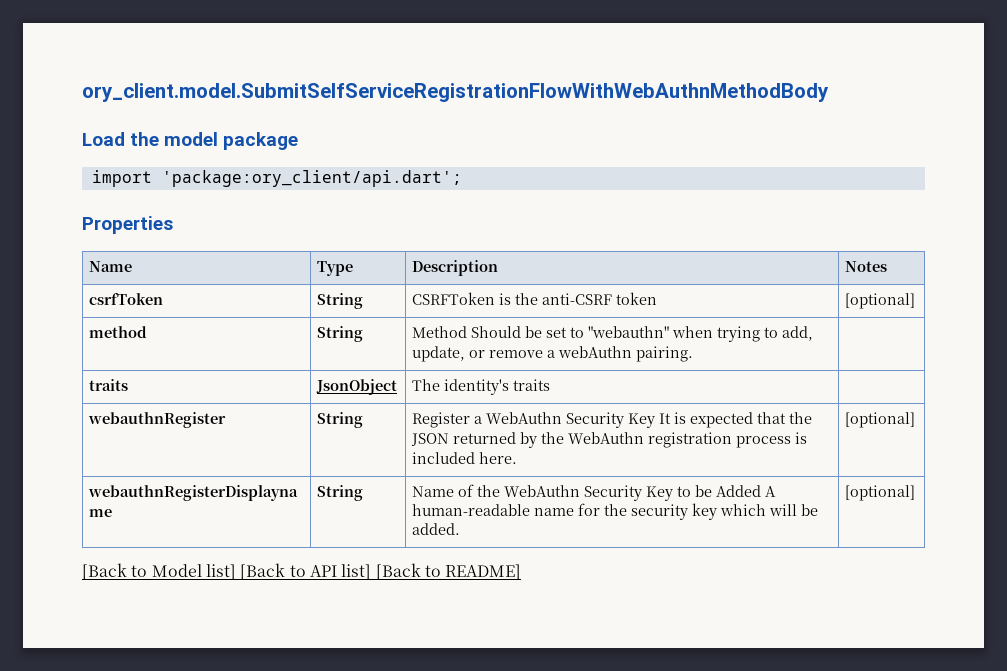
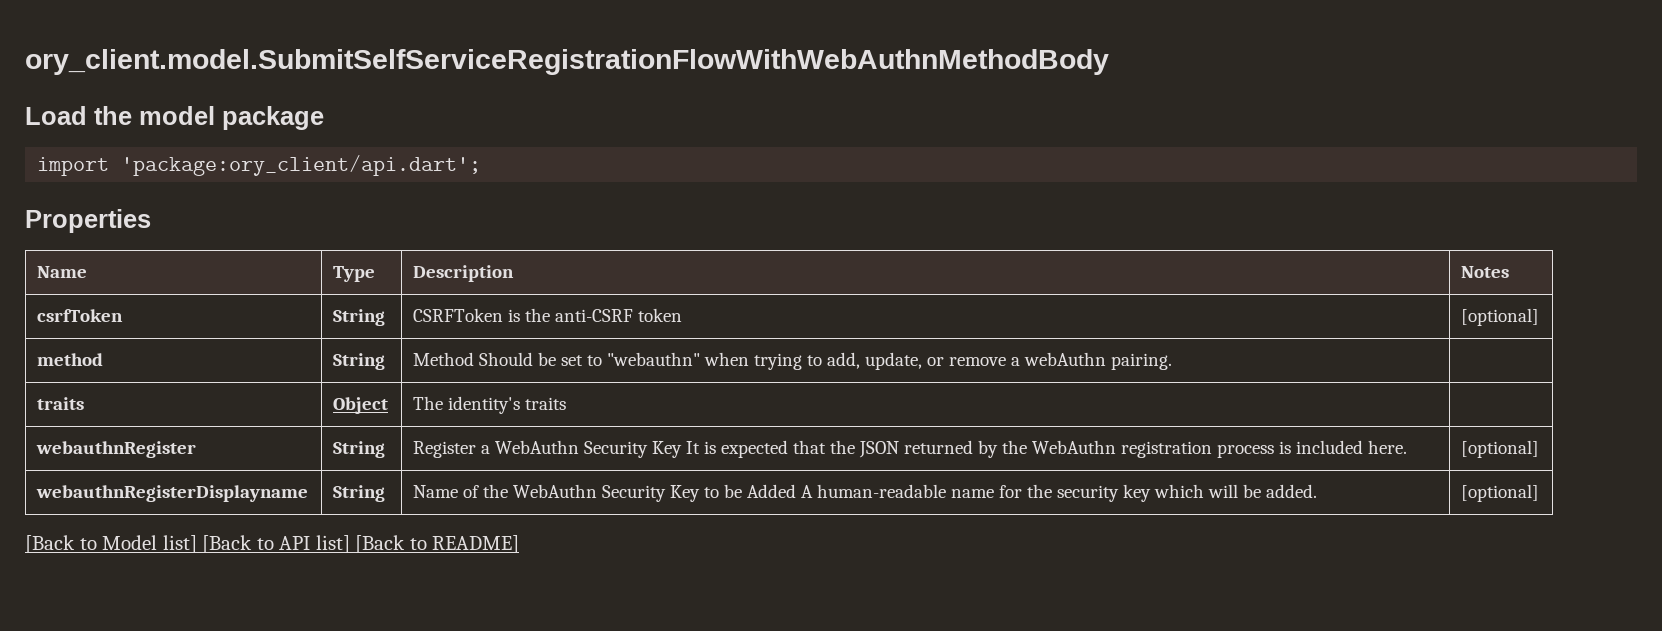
[316,379,398,395] JsonObject -> [333,397,389,414] Object

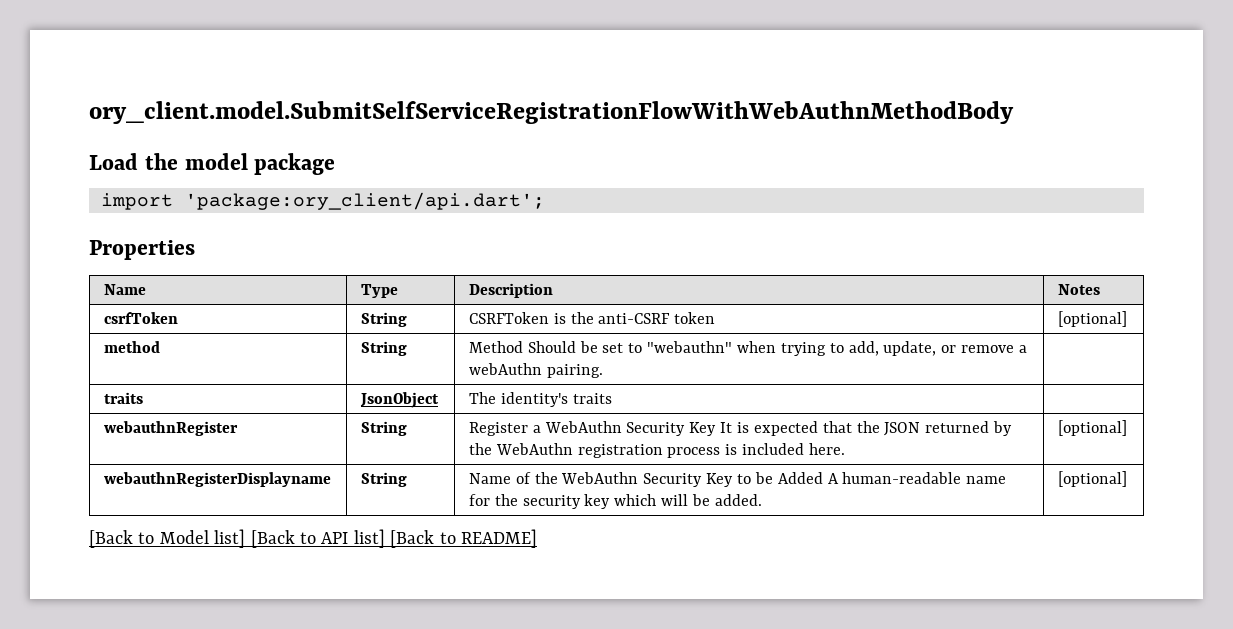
[333,397,389,414] Object -> [359,392,439,408] JsonObject

